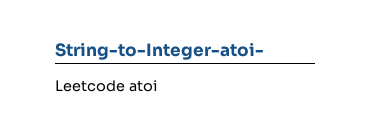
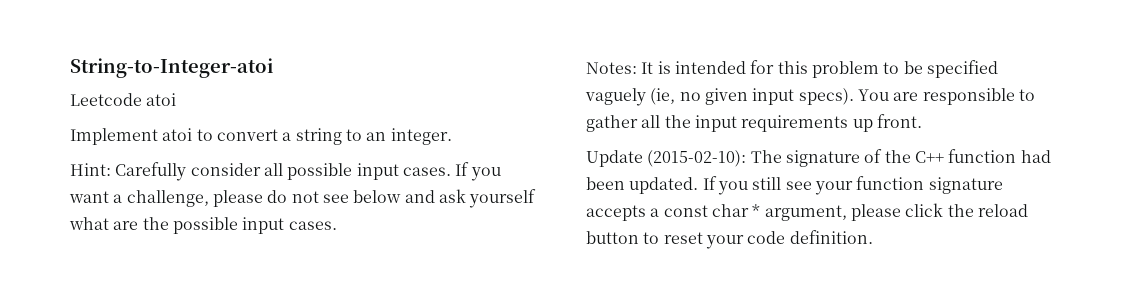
[55,42,264,60] String-to-Integer-atoi- -> [70,58,273,78] String-to-Integer-atoi
(157, 86) none -> [70,128,452,145] [70,162,501,181] [69,189,537,208] [69,217,337,234] [586,60,998,78] [585,88,1035,106] [586,114,922,132] [586,149,1051,167] [586,176,1003,195] [586,203,1028,221] [586,230,873,249] // Implement atoi to convert a string to an integer. // Hint: Carefully consider all possible input cases. If you want a challenge, please do not see below and ask yourself what are the possible input cases. // Notes: It is intended for this problem to be specified vaguely (ie, no given input specs). You are responsible to gather all the input requirements up front. // Update (2015-02-10): The signature of the C++ function had been updated. If you still see your function signature accepts a const char * argument, please click the reload button to reset your code definition.

